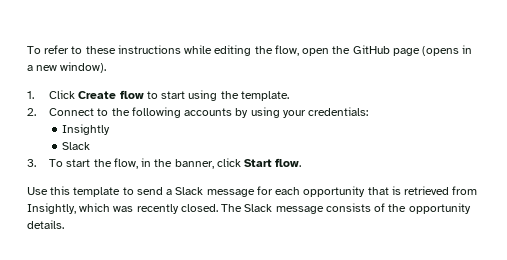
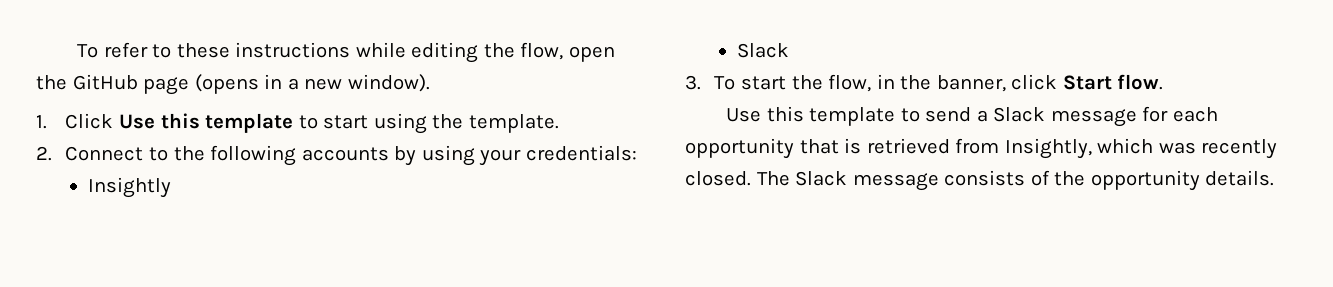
[78,90,144,99] Create flow -> [118,113,294,133] Use this template

